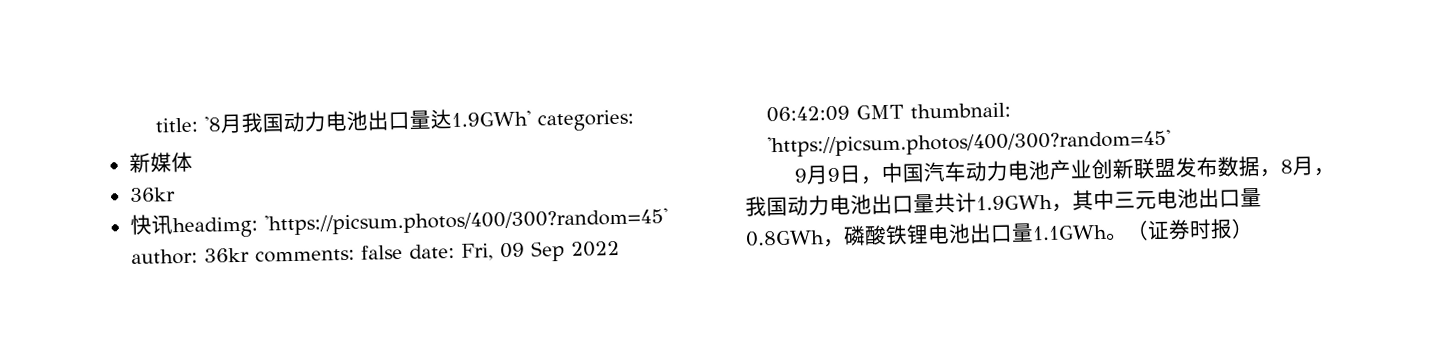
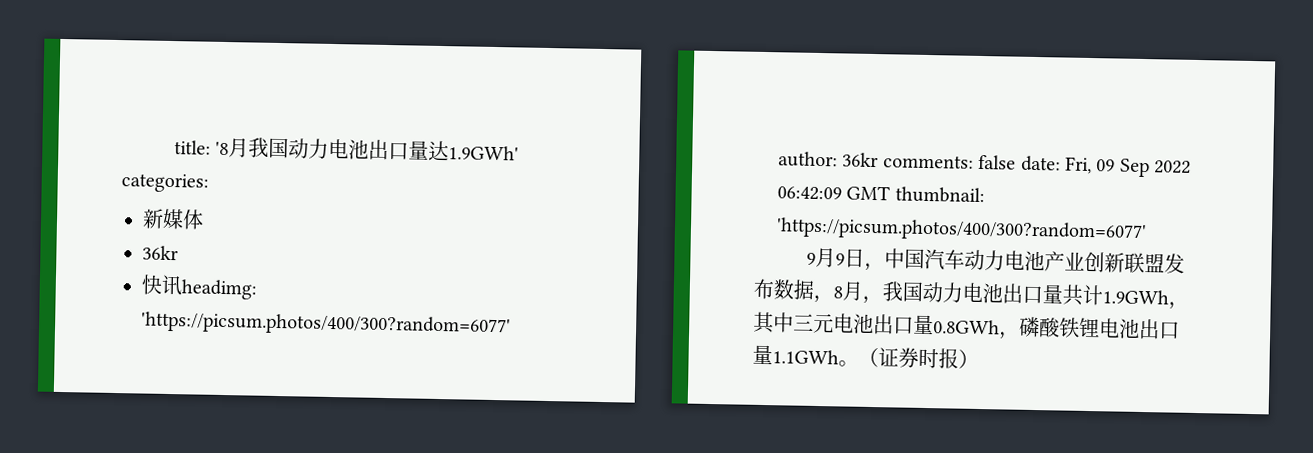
[263,208,668,236] 'https://picsum.photos/400/300?random=45' -> [140,311,511,338] 'https://picsum.photos/400/300?random=6077'
[766,129,1171,158] 'https://picsum.photos/400/300?random=45' -> [776,217,1147,244] 'https://picsum.photos/400/300?random=6077'

